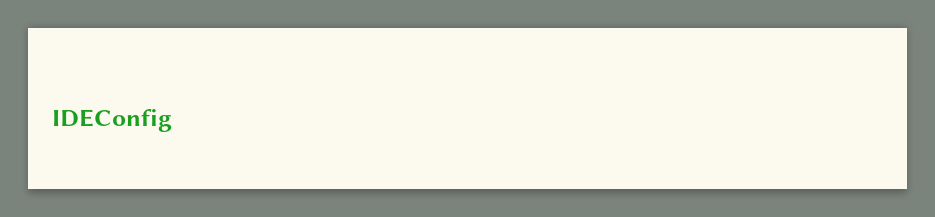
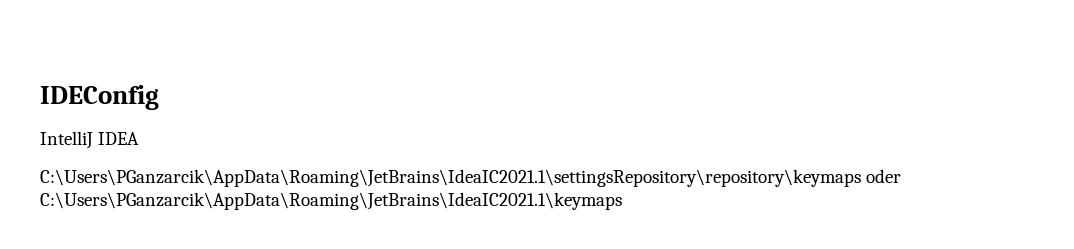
(172, 120) none -> [40,131,140,149] [40,169,902,187] [40,192,622,210] // IntelliJ IDEA // C:\Users\PGanzarcik\AppData\Roaming\JetBrains\IdeaIC2021.1\settingsRepository\repository\keymaps oder C:\Users\PGanzarcik\AppData\Roaming\JetBrains\IdeaIC2021.1\keymaps

